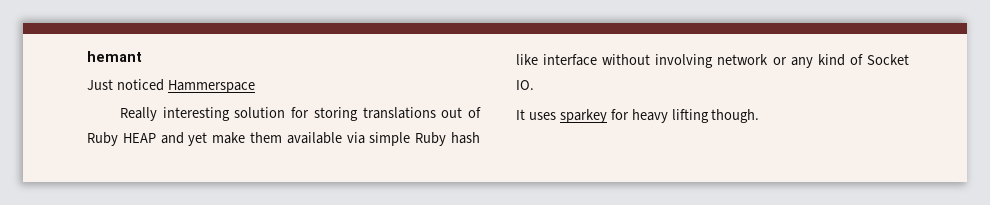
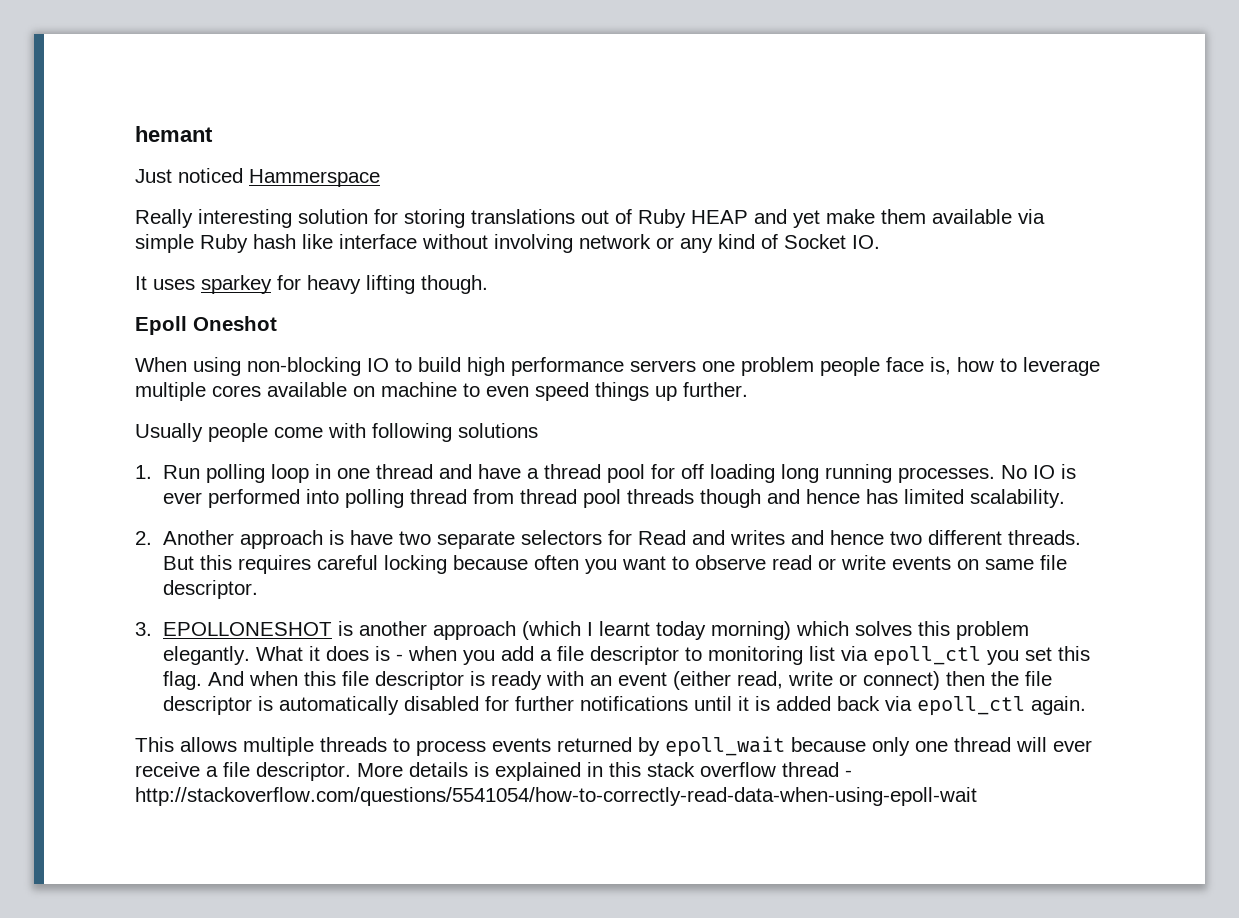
(760, 116) none -> [135,316,277,335] [135,357,1100,376] [135,382,748,401] [135,423,538,442] [135,464,1076,483] [162,489,1065,508] [135,530,1081,549] [162,555,1067,574] [162,580,258,599] [135,621,1029,640] [162,646,1090,666] [162,671,1052,690] [162,696,1086,716] [135,736,1092,757] [135,762,852,781] [135,787,977,806] // Epoll Oneshot // When using non-blocking IO to build high performance servers one problem people face is, how to leverage multiple cores available on machine to even speed things up further. // Usually people come with following solutions // 1. Run polling loop in one thread and have a thread pool for off loading long running processes. No IO is ever performed into polling thread from thread pool threads though and hence has limited scalability. // 2. Another approach is have two separate selectors for Read and writes and hence two different threads. But this requires careful locking because often you want to observe read or write events on same file descriptor. // 3. EPOLLONESHOT is another approach (which I learnt today morning) which solves this problem elegantly. What it does is - when you add a file descriptor to monitoring list via epoll_ctl you set this flag. And when this file descriptor is ready with an event (either read, write or connect) then the file descriptor is automatically disabled for further notifications until it is added back via epoll_ctl again. // This allows multiple threads to process events returned by epoll_wait because only one thread will ever receive a file descriptor. More details is explained in this stack overflow thread - http://stackoverflow.com/questions/5541054/how-to-correctly-read-data-when-using-epoll-wait

